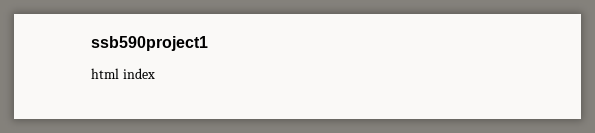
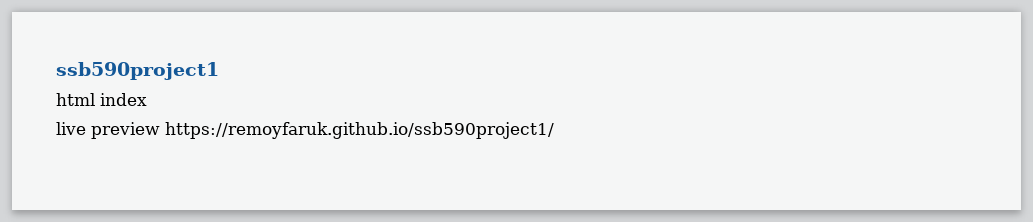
(155, 73) none -> [56,122,554,139] // live preview https://remoyfaruk.github.io/ssb590project1/

